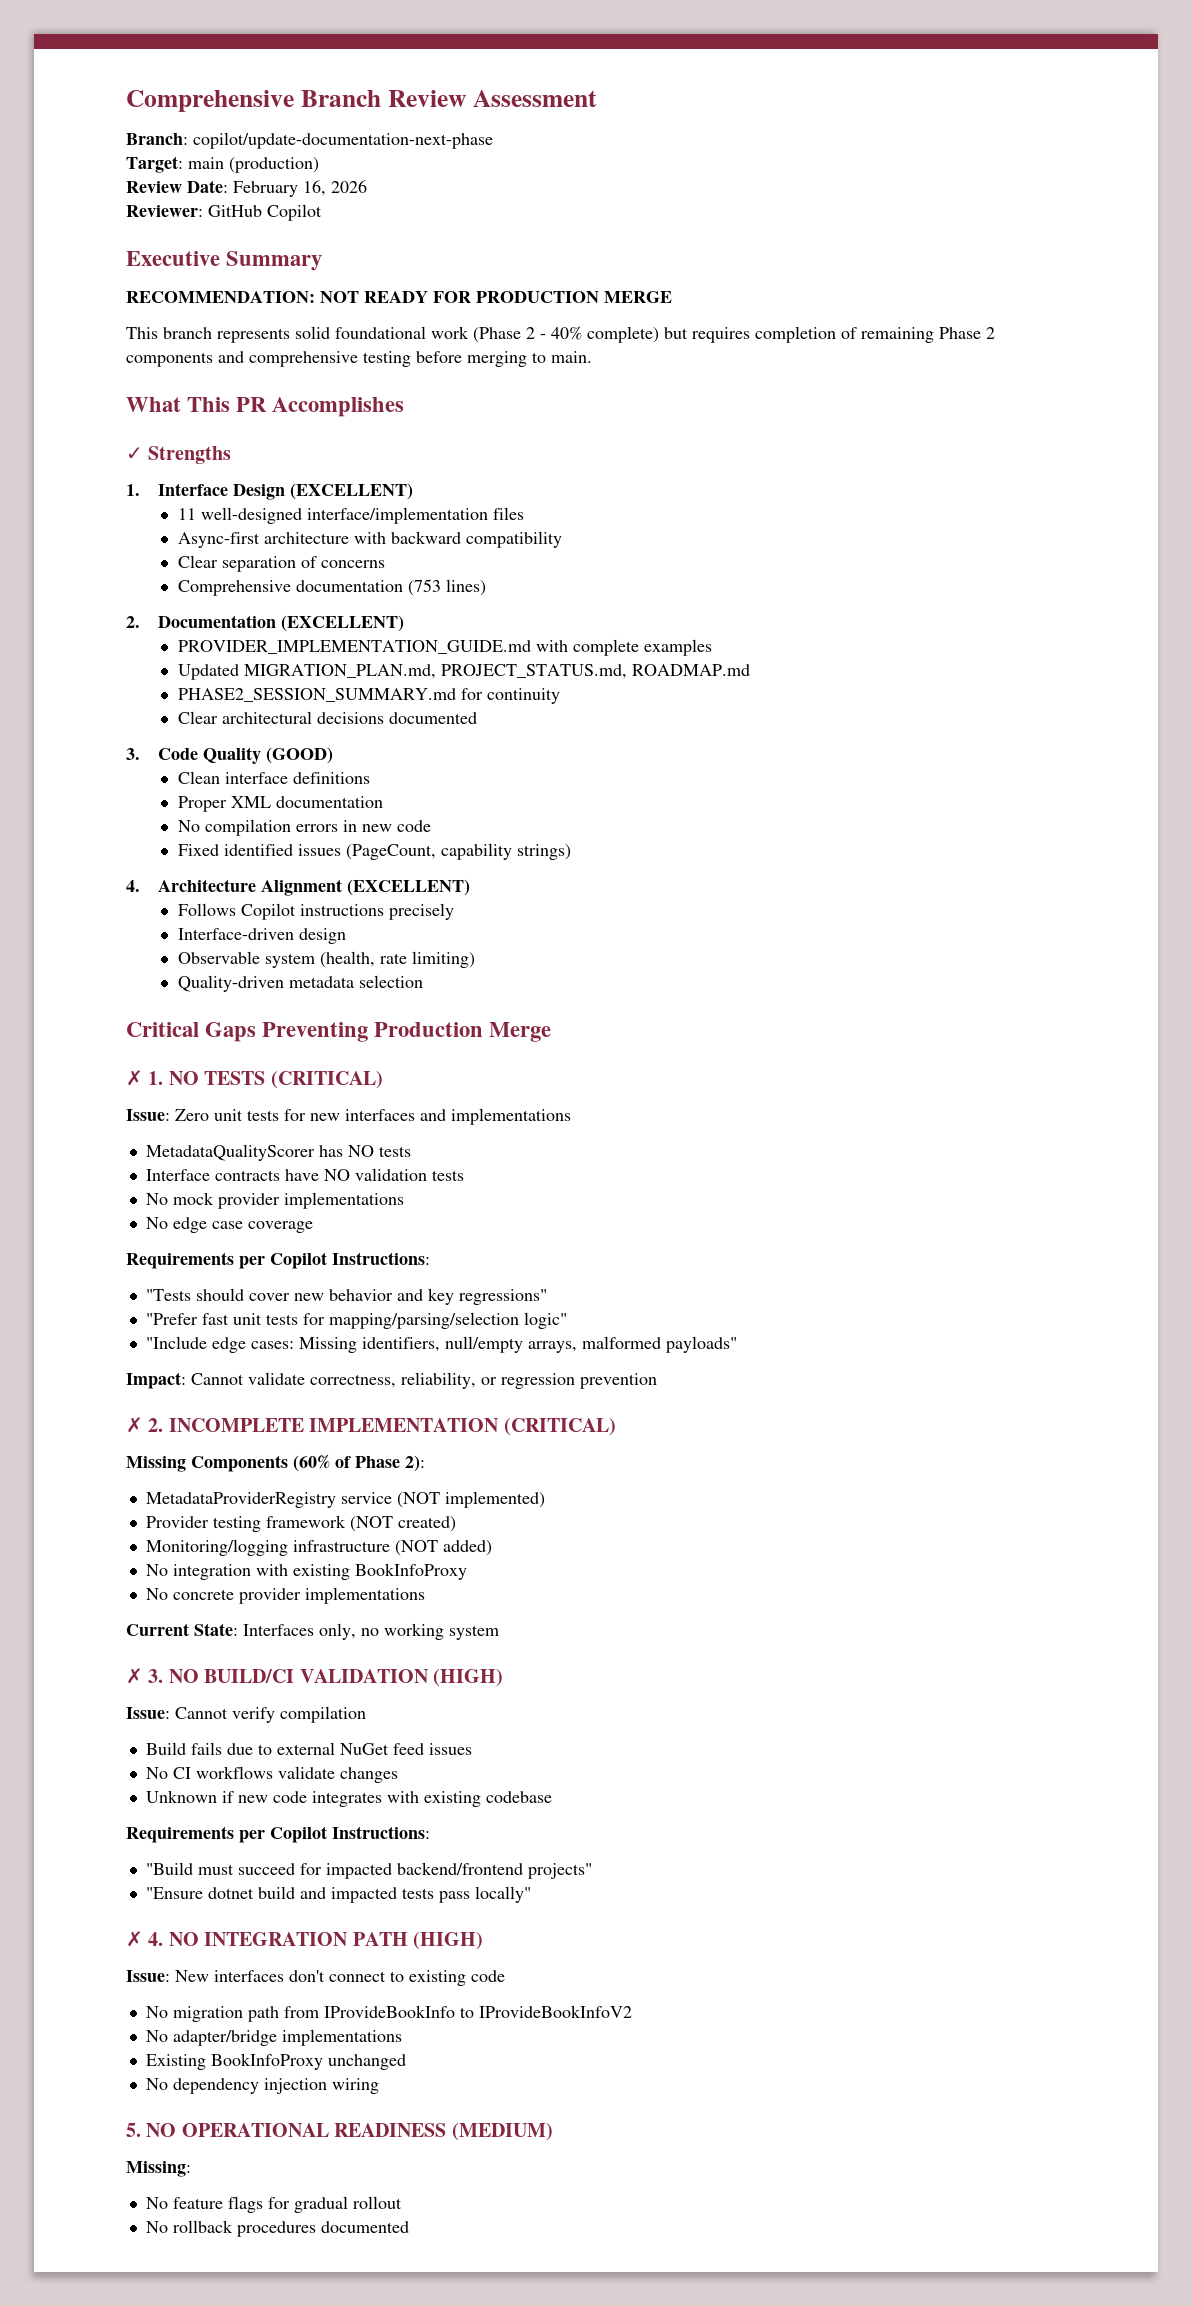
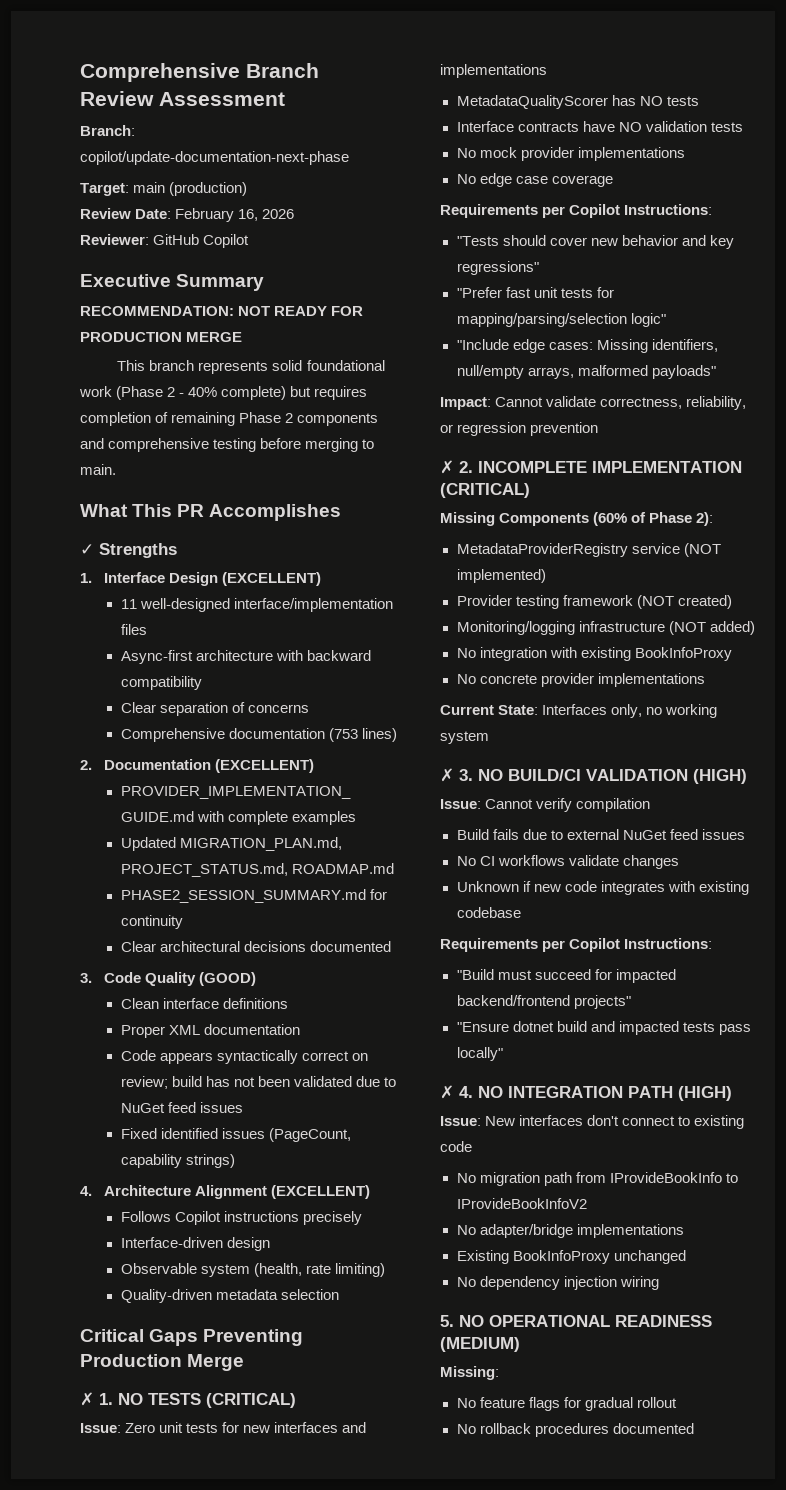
[177,819,431,836] No compilation errors in new code -> [120,1050,368,1064] [120,1076,397,1089] [120,1102,243,1113] Code appears syntactically correct on review; build has not been validated due to NuGet feed issues

